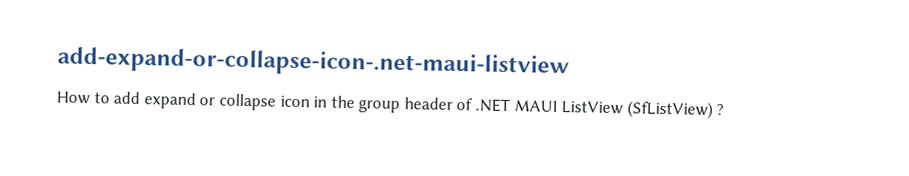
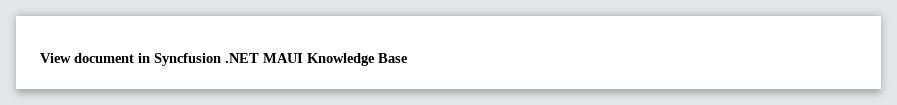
[57,46,570,80] [56,91,725,119] add-expand-or-collapse-icon-.net-maui-listview // How to add expand or collapse icon in the group header of .NET MAUI ListView (SfListView) ? -> [40,53,408,66] View document in Syncfusion .NET MAUI Knowledge Base

